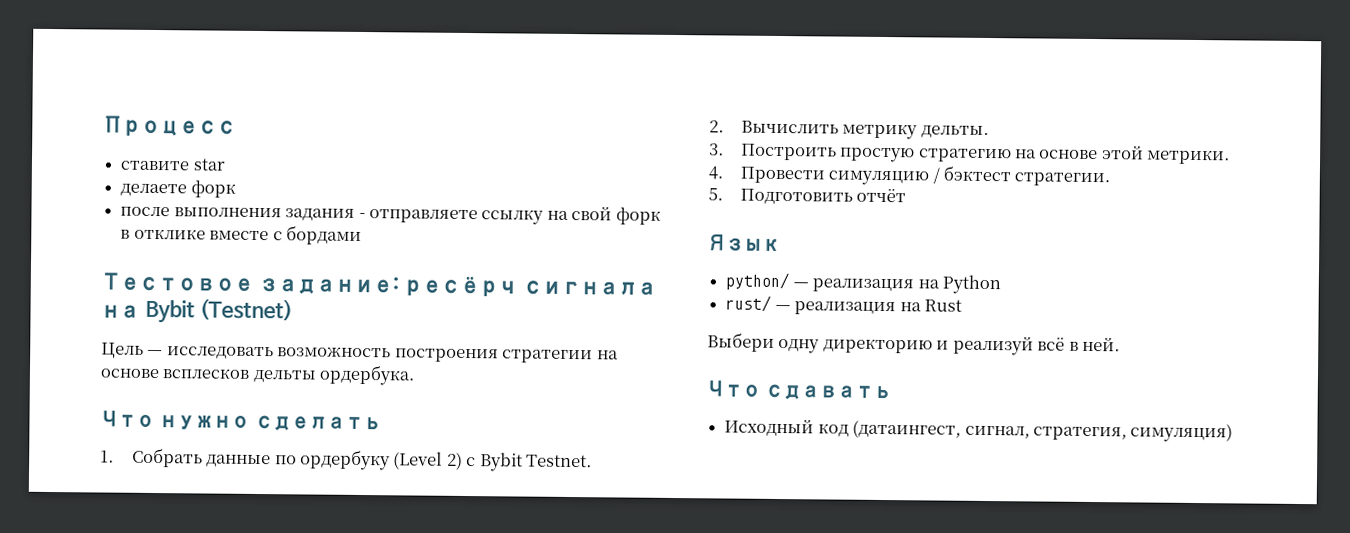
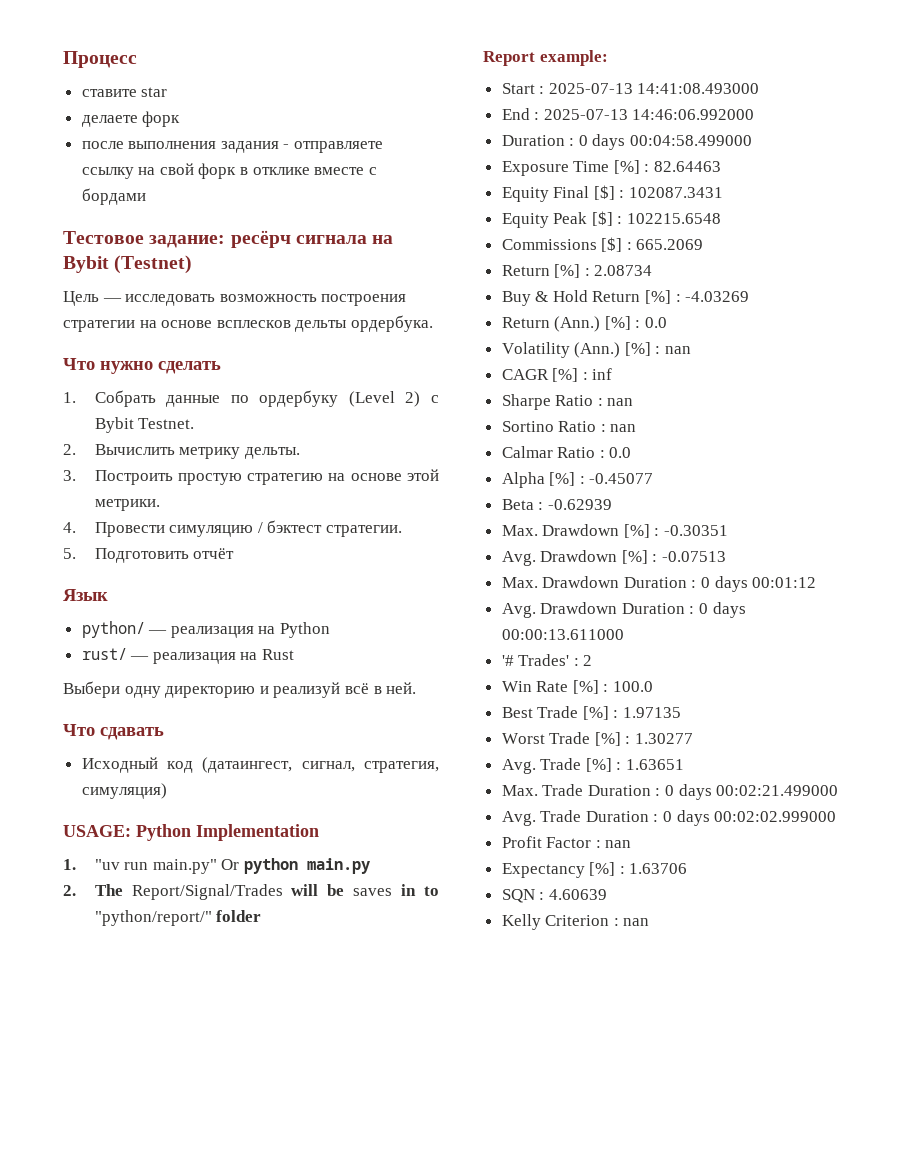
(1234, 432) none -> [63,824,319,841] [63,858,370,874] [63,884,439,900] [94,910,262,926] [483,50,608,66] [501,83,760,94] [501,108,755,120] [501,134,753,150] [501,160,722,176] [501,185,724,202] [501,211,722,228] [501,237,704,252] [501,264,653,278] [501,290,750,306] [501,316,668,332] [501,342,692,358] [501,368,613,382] [501,394,634,410] [501,421,637,432] [501,446,632,458] [501,472,654,488] [501,499,612,510] [501,524,729,538] [501,550,727,566] [501,576,817,592] [501,602,746,618] [501,629,624,640] [501,654,593,666] [501,680,654,694] [501,706,682,720] [501,732,694,746] [501,758,685,774] [501,784,839,800] [501,810,837,826] [501,836,632,848] [501,862,688,878] [501,889,607,903] [501,914,650,930] // USAGE: Python Implementation // 1. "uv run main.py" Or python main.py // 2. The Report/Signal/Trades will be saves in to "python/report/" folder // Report example: // Start : 2025-07-13 14:41:08.493000 // End : 2025-07-13 14:46:06.992000 // Duration : 0 days 00:04:58.499000 // Exposure Time [%] : 82.64463 // Equity Final [$] : 102087.3431 // Equity Peak [$] : 102215.6548 // Commissions [$] : 665.2069 // Return [%] : 2.08734 // Buy & Hold Return [%] : -4.03269 // Return (Ann.) [%] : 0.0 // Volatility (Ann.) [%] : nan // CAGR [%] : inf // Sharpe Ratio : nan // Sortino Ratio : nan // Calmar Ratio : 0.0 // Alpha [%] : -0.45077 // Beta : -0.62939 // Max. Drawdown [%] : -0.30351 // Avg. Drawdown [%] : -0.07513 // Max. Drawdown Duration : 0 days 00:01:12 // Avg. Drawdown Duration : 0 days 00:00:13.611000 // '# Trades' : 2 // Win Rate [%] : 100.0 // Best Trade [%] : 1.97135 // Worst Trade [%] : 1.30277 // Avg. Trade [%] : 1.63651 // Max. Trade Duration : 0 days 00:02:21.499000 // Avg. Trade Duration : 0 days 00:02:02.999000 // Profit Factor : nan // Expectancy [%] : 1.63706 // SQN : 4.60639 // Kelly Criterion : nan

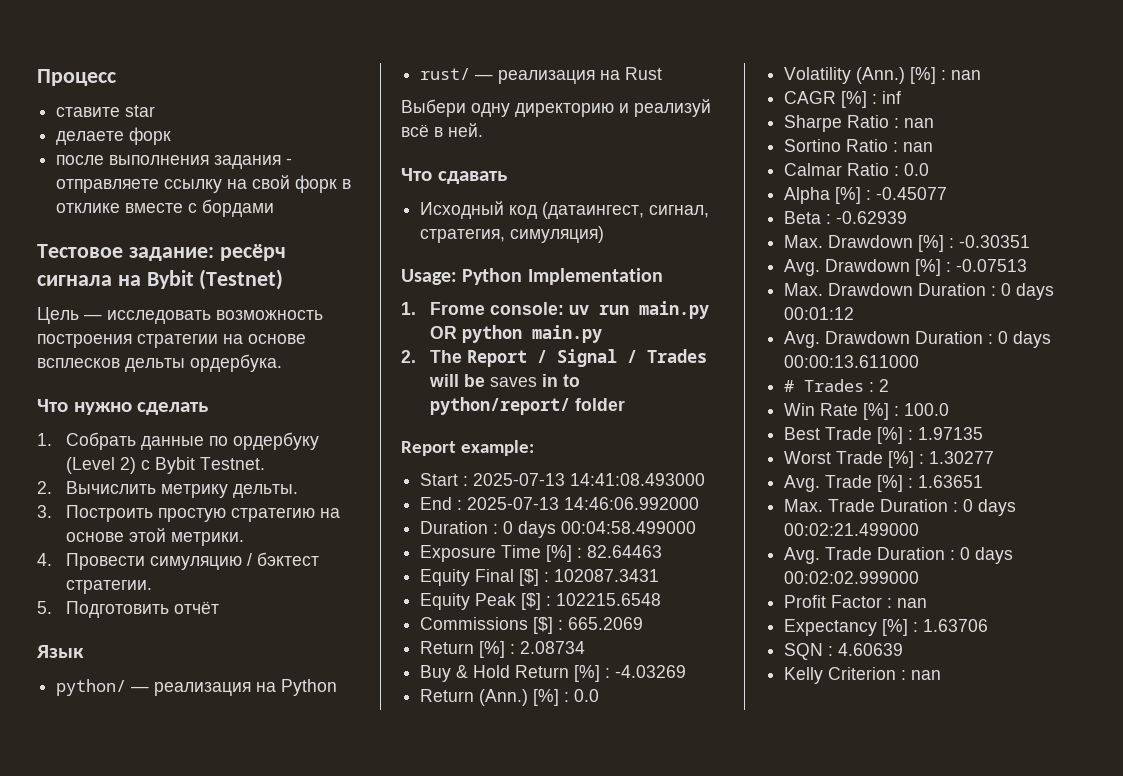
[63,825,131,837] USAGE: -> [401,269,457,285] Usage:
[94,859,240,874] "uv run main.py" Or -> [429,301,709,319] [429,326,457,339] Frome console: uv run main.py OR
[131,884,283,900] Report/Signal/Trades -> [466,349,707,367] Report / Signal / Trades
[94,910,212,926] "python/report/" -> [429,397,570,415] python/report/
[501,654,570,666] '# Trades' -> [784,379,865,392] # Trades

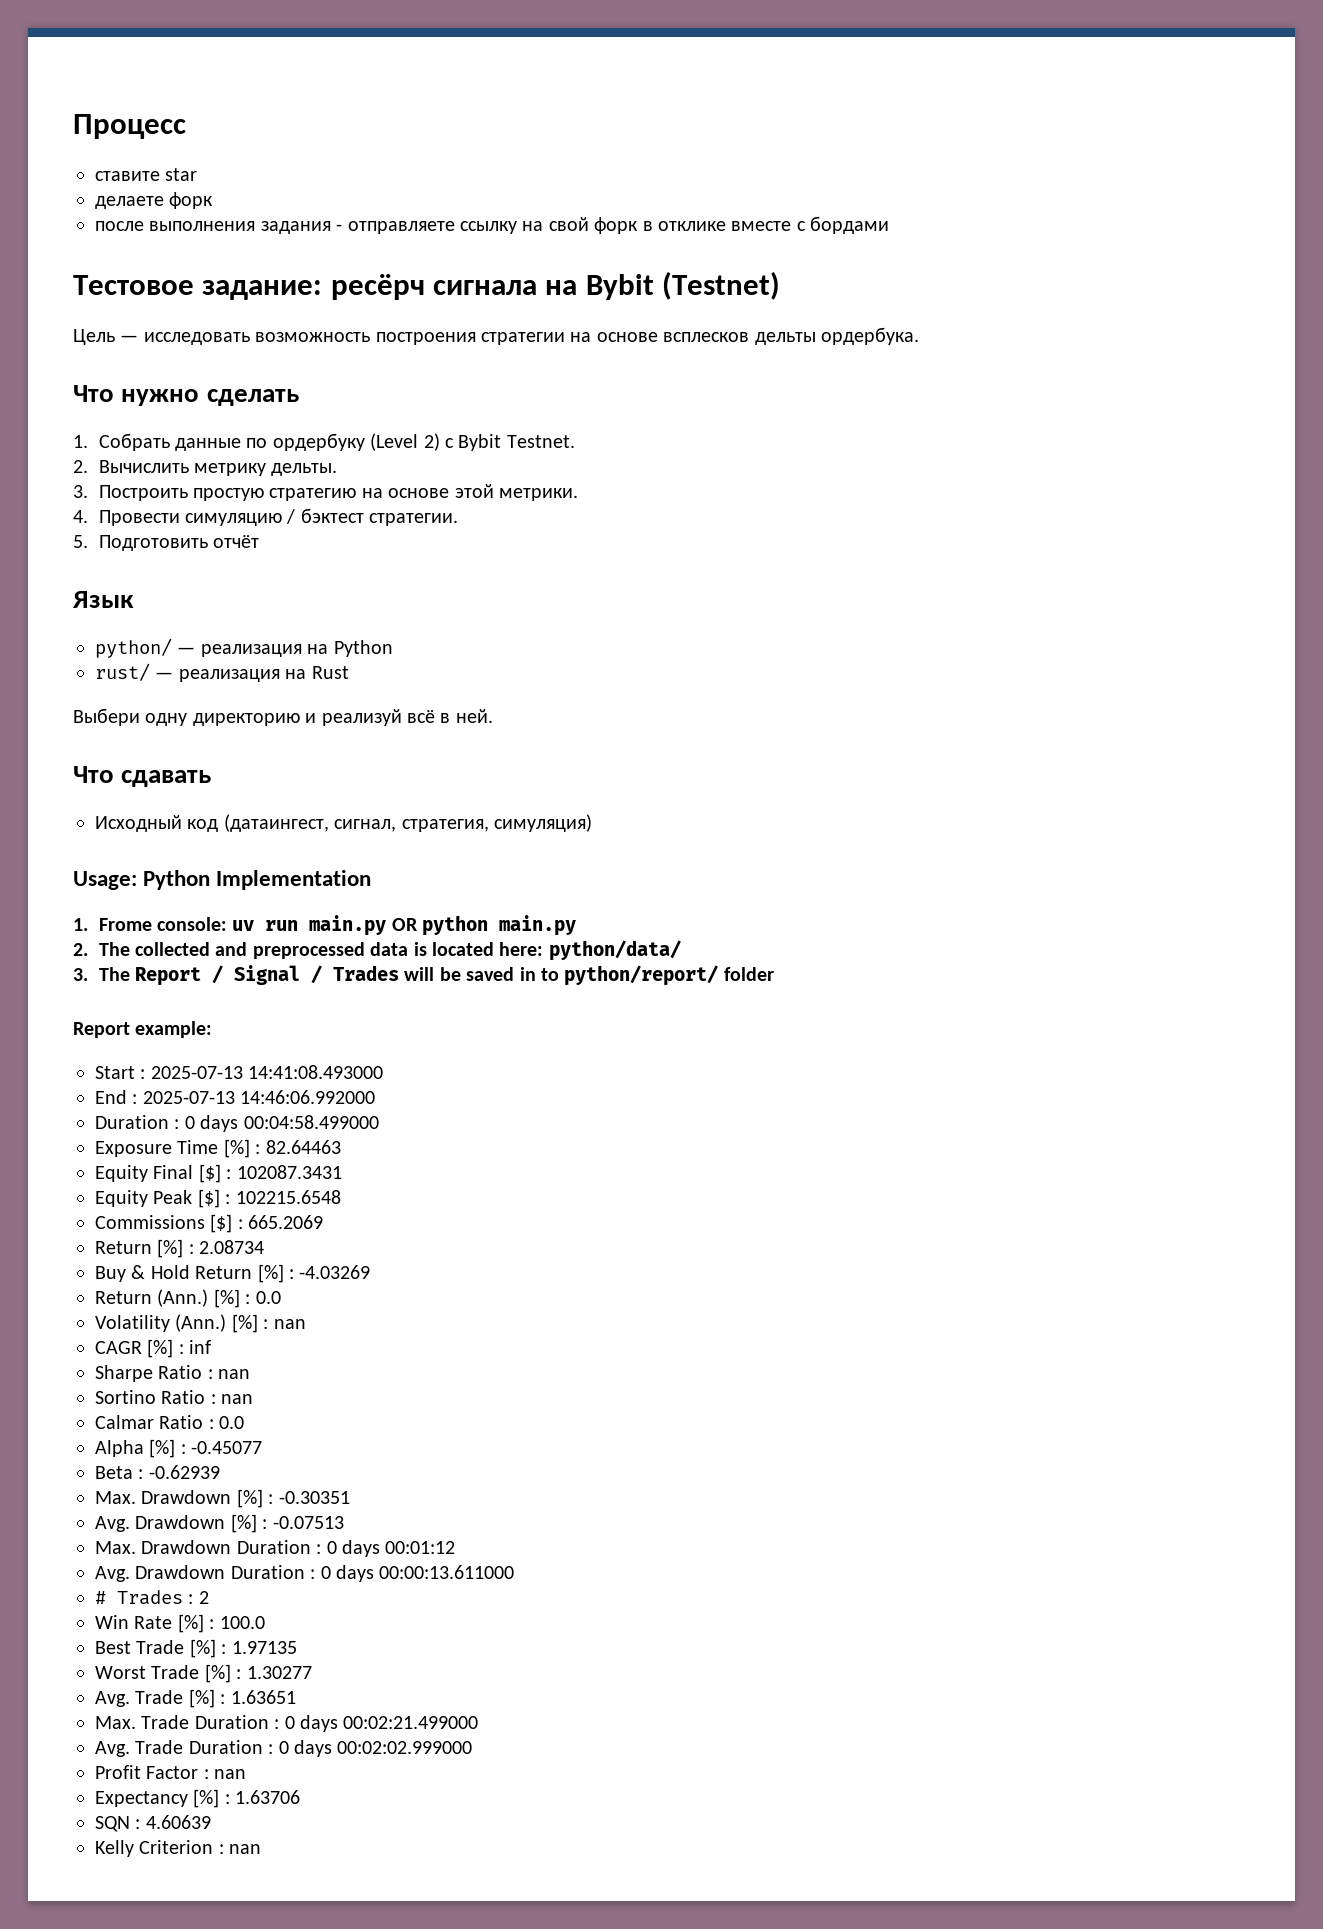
(462, 356) none -> [135,940,681,961] [73,967,130,981] collected and preprocessed data is located here: python/data/ // 3. The
[489,377,537,387] saves -> [466,967,515,981] saved

